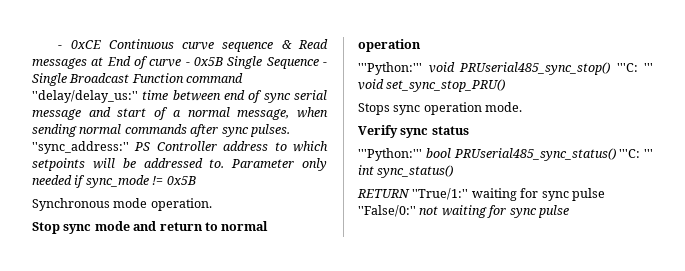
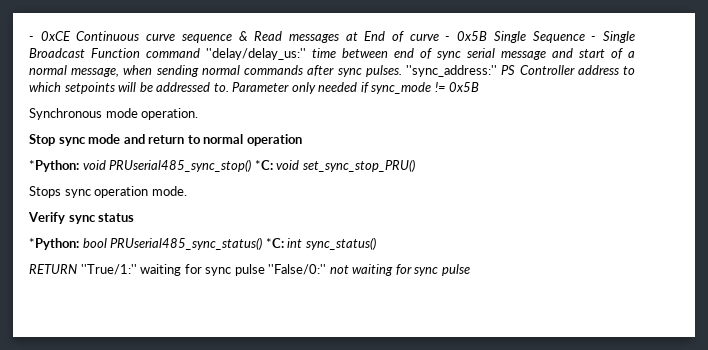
[358,62,422,75] '''Python:''' -> [29,160,79,172] *Python:
[616,63,653,72] '''C: ''' -> [254,160,273,170] *C:
[358,148,422,161] '''Python:''' -> [29,238,79,250] *Python:
[619,149,653,158] '''C: ''' -> [265,238,284,248] *C:

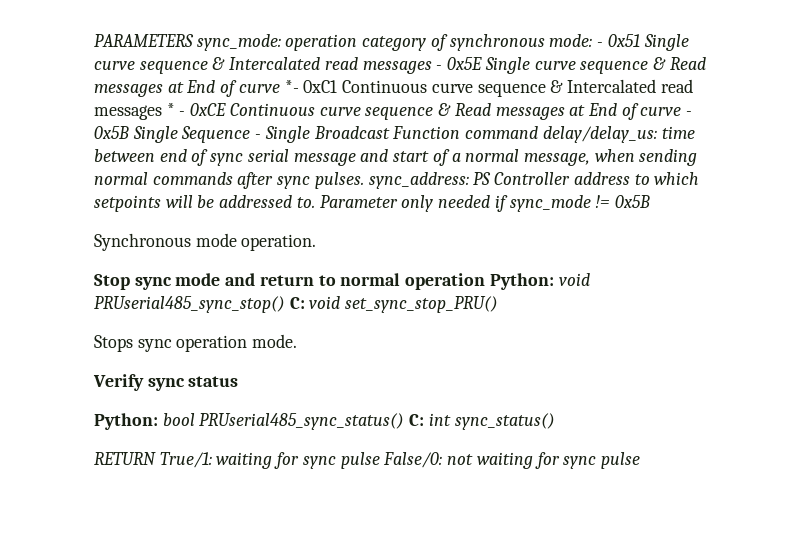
(29, 38) none -> [94,34,689,51] [94,57,706,74] [94,79,693,97] [94,103,175,120] PARAMETERS sync_mode: operation category of synchronous mode: - 0x51 Single curve sequence & Intercalated read messages - 0x5E Single curve sequence & Read messages at End of curve *- 0xC1 Continuous curve sequence & Intercalated read messages *
[206,48,306,60] ''delay/delay_us:'' -> [542,126,657,143] delay/delay_us:
[406,65,498,77] ''sync_address:'' -> [368,172,469,189] sync_address:
[29,160,79,172] // *Python: -> [489,273,554,290] Python:
[254,160,273,170] *C: -> [289,297,305,309] C:
[29,238,79,250] *Python: -> [94,413,158,430] Python:
[265,238,284,248] *C: -> [409,414,425,426] C:
[80,264,327,276] ''True/1:'' waiting for sync pulse ''False/0:'' -> [159,452,443,469] True/1: waiting for sync pulse False/0:

